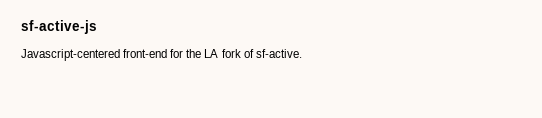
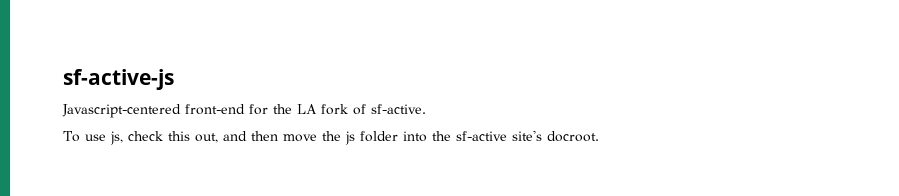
(302, 53) none -> [63,130,599,145] // To use js, check this out, and then move the js folder into the sf-active site's docroot.

